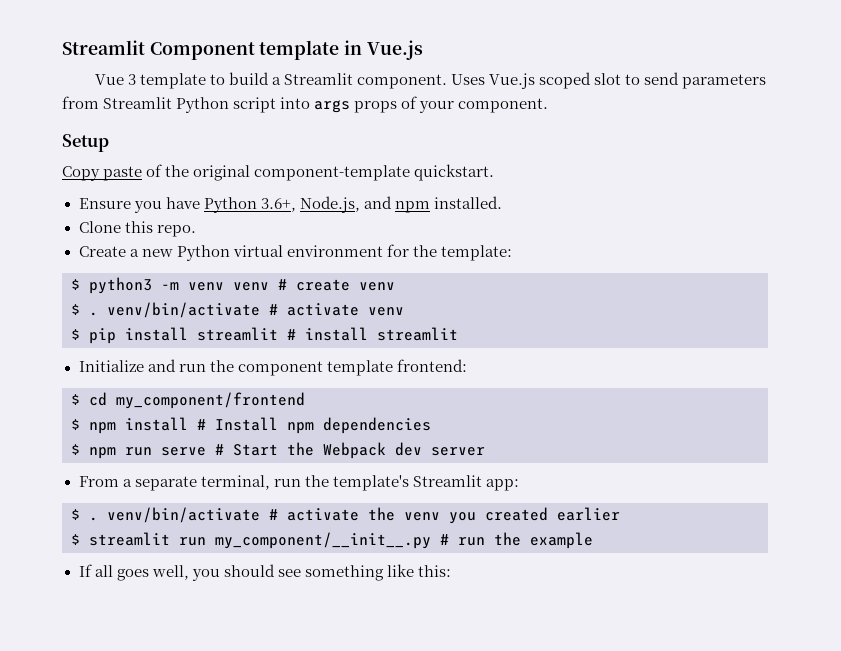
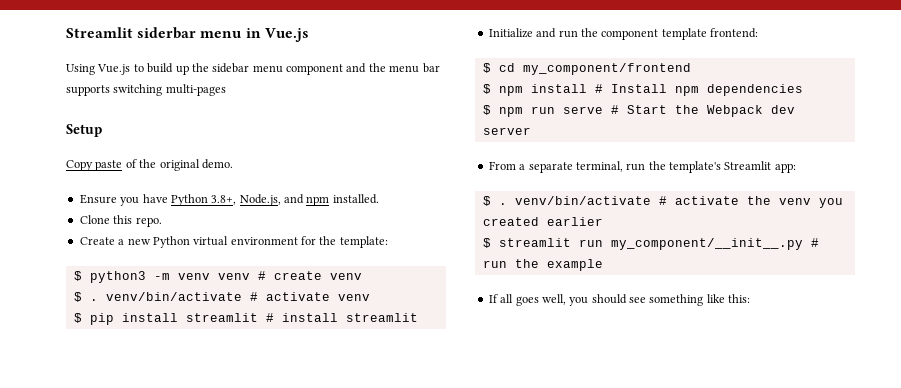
[62,40,340,60] Streamlit Component template -> [66,27,242,39] Streamlit siderbar menu
[94,72,767,89] [62,96,549,113] Vue 3 template to build a Streamlit component. Uses Vue.js scoped slot to send parameters from Streamlit Python script into args props of your component. -> [66,63,440,75] [66,84,226,96] Using Vue.js to build up the sidebar menu component and the menu bar supports switching multi-pages
[254,164,495,181] component-template quickstart. -> [201,159,233,169] demo.
[260,198,296,212] 3.6+, -> [211,195,237,205] 3.8+,

